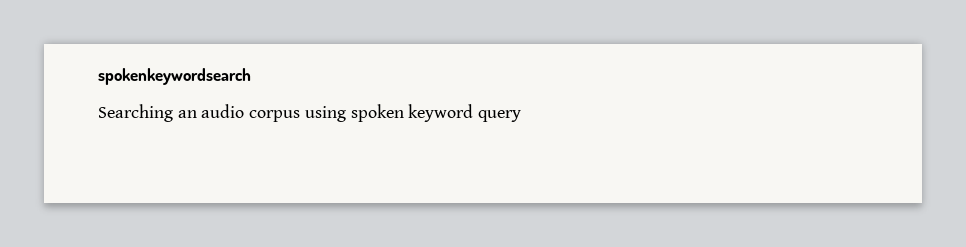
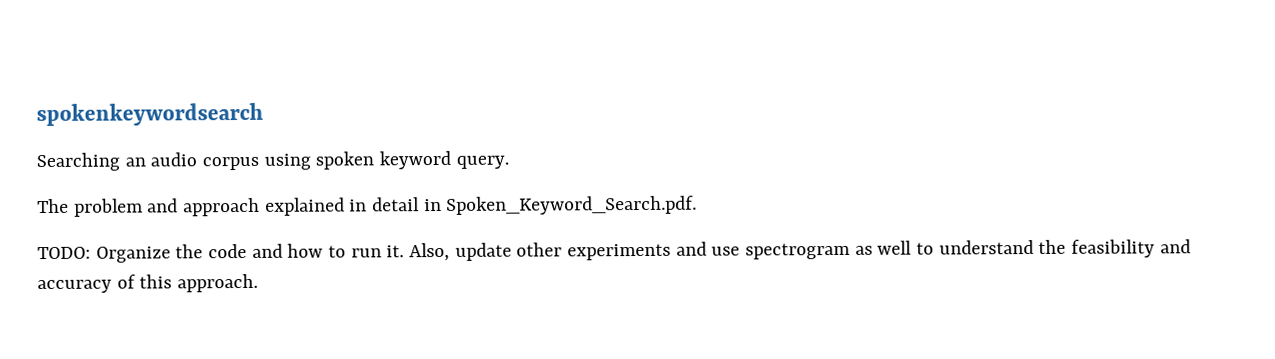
[478,110,522,122] query -> [455,155,509,169] [37,195,698,217] [37,239,1191,263] [37,273,259,294] query. // The problem and approach explained in detail in Spoken_Keyword_Search.pdf. // TODO: Organize the code and how to run it. Also, update other experiments and use spectrogram as well to understand the feasibility and accuracy of this approach.

